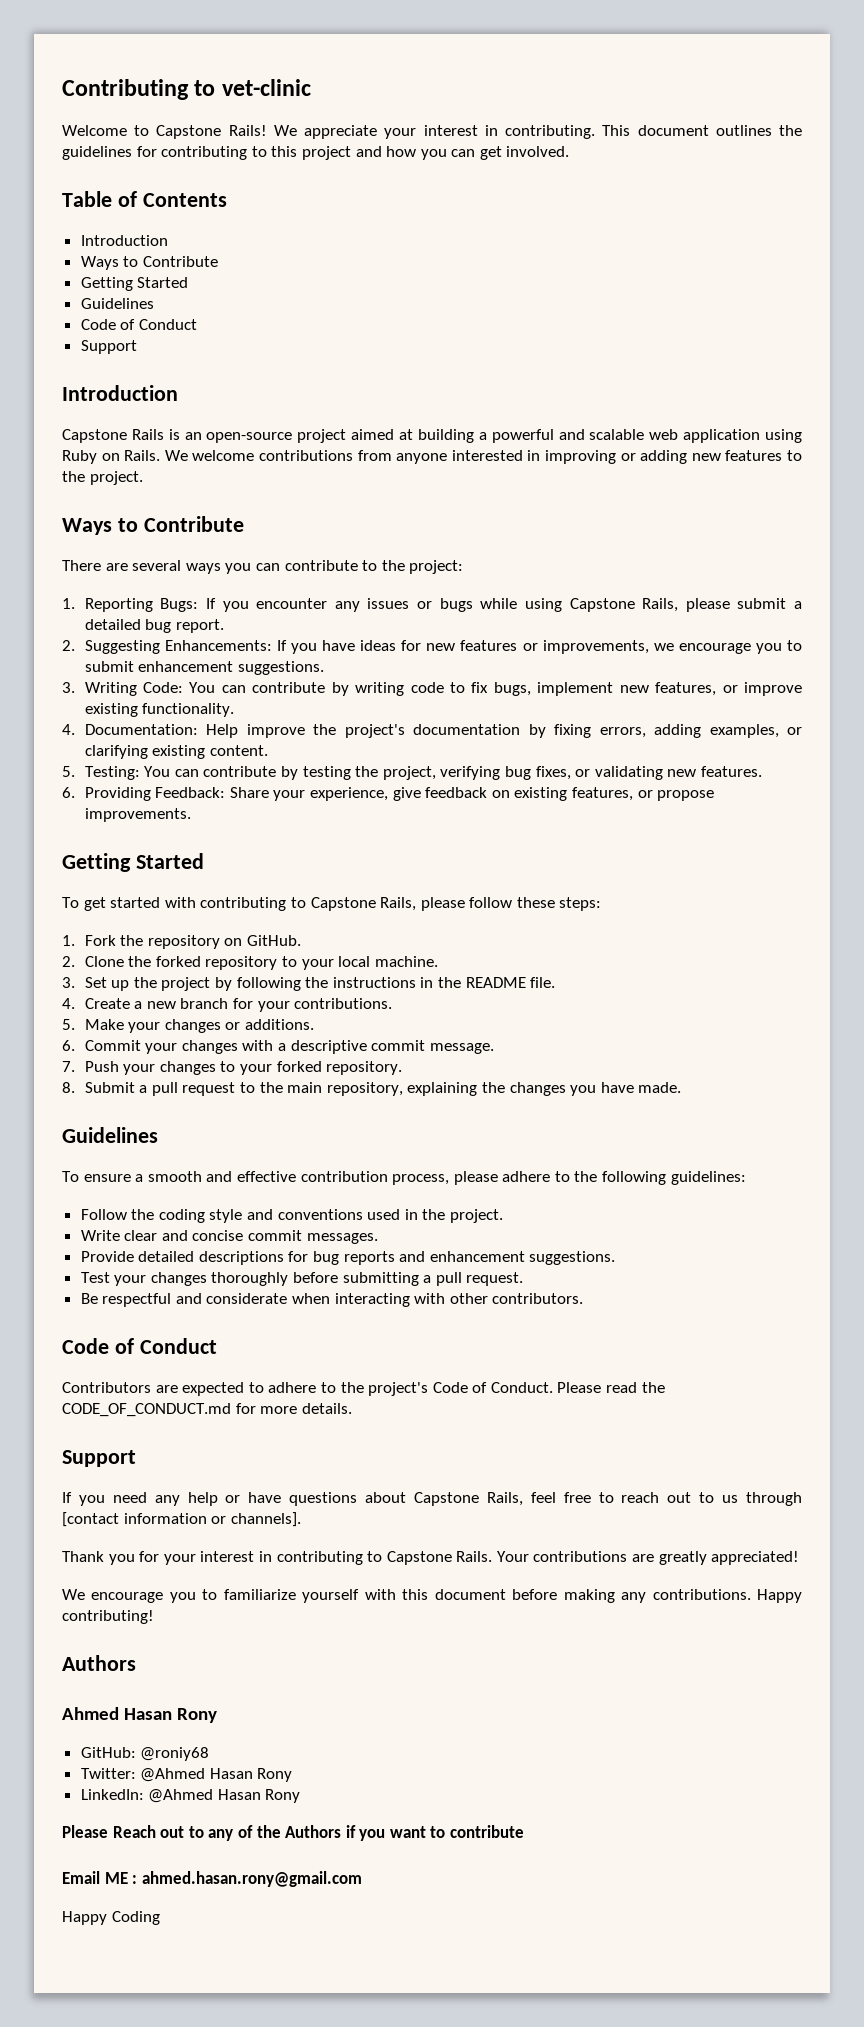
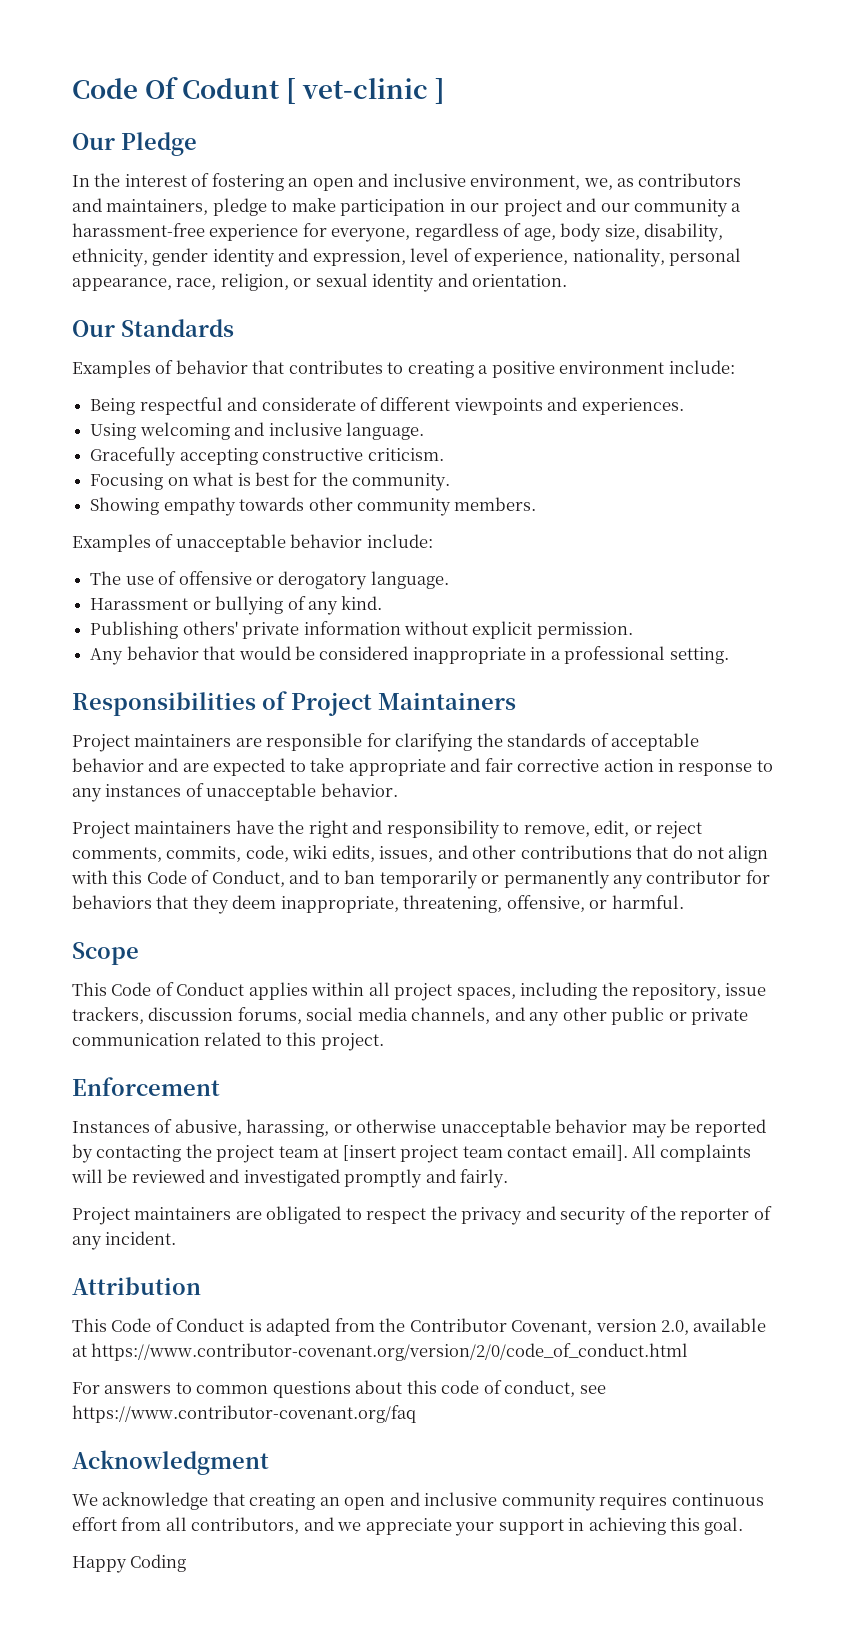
[62,79,311,100] [62,125,802,139] [62,146,570,160] [62,191,227,207] [80,235,168,246] [80,256,218,270] [80,277,189,291] [80,298,154,309] [80,319,197,330] [80,340,137,354] [62,385,178,401] [62,429,802,443] [62,450,803,464] [62,471,143,485] [62,516,244,535] [62,560,464,574] [62,598,802,612] [84,619,224,633] [62,640,803,654] [84,661,324,675] [62,682,802,696] [84,703,235,717] [62,724,802,738] [84,745,268,759] [62,766,762,780] [62,787,715,801] [84,808,191,822] [62,853,204,872] [62,897,602,911] [62,935,301,949] [62,956,438,970] [62,977,556,991] [62,998,393,1012] [62,1019,314,1033] [62,1040,494,1054] [62,1061,403,1075] [62,1082,682,1096] [62,1127,158,1143] [62,1171,746,1185] [80,1209,504,1223] [80,1230,378,1244] [80,1251,616,1265] [80,1272,524,1286] [80,1293,584,1307] [62,1338,217,1354] [62,1382,665,1396] [62,1403,352,1417] [62,1450,136,1467] [62,1492,803,1506] [62,1512,301,1527] [62,1551,800,1565] [62,1589,802,1603] [62,1610,154,1624] [62,1655,136,1671] [62,1707,218,1723] [80,1747,210,1761] [80,1768,293,1782] [80,1789,301,1803] [62,1825,525,1841] [62,1871,362,1887] Contributing to vet-clinic // Welcome to Capstone Rails! We appreciate your interest in contributing. This document outlines the guidelines for contributing to this project and how you can get involved. // Table of Contents // Introduction // Ways to Contribute // Getting Started // Guidelines // Code of Conduct // Support // Introduction // Capstone Rails is an open-source project aimed at building a powerful and scalable web application using Ruby on Rails. We welcome contributions from anyone interested in improving or adding new features to the project. // Ways to Contribute // There are several ways you can contribute to the project: // 1. Reporting Bugs: If you encounter any issues or bugs while using Capstone Rails, please submit a detailed bug report. // 2. Suggesting Enhancements: If you have ideas for new features or improvements, we encourage you to submit enhancement suggestions. // 3. Writing Code: You can contribute by writing code to fix bugs, implement new features, or improve existing functionality. // 4. Documentation: Help improve the project's documentation by fixing errors, adding examples, or clarifying existing content. // 5. Testing: You can contribute by testing the project, verifying bug fixes, or validating new features. // 6. Providing Feedback: Share your experience, give feedback on existing features, or propose improvements. // Getting Started // To get started with contributing to Capstone Rails, please follow these steps: // 1. Fork the repository on GitHub. // 2. Clone the forked repository to your local machine. // 3. Set up the project by following the instructions in the README file. // 4. Create a new branch for your contributions. // 5. Make your changes or additions. // 6. Commit your changes with a descriptive commit message. // 7. Push your changes to your forked repository. // 8. Submit a pull request to the main repository, explaining the changes you have made. // Guidelines // To ensure a smooth and effective contribution process, please adhere to the following guidelines: // Follow the coding style and conventions used in the project. // Write clear and concise commit messages. // Provide detailed descriptions for bug reports and enhancement suggestions. // Test your changes thoroughly before submitting a pull request. // Be respectful and considerate when interacting with other contributors. // Code of Conduct // Contributors are expected to adhere to the project's Code of Conduct. Please read the CODE_OF_CONDUCT.md for more details. // Support // If you need any help or have questions about Capstone Rails, feel free to reach out to us through [contact information or channels]. // Thank you for your interest in contributing to Capstone Rails. Your contributions are greatly appreciated! // We encourage you to familiarize yourself with this document before making any contributions. Happy contributing! // Authors // Ahmed Hasan Rony // GitHub: @roniy68 // Twitter: @Ahmed Hasan Rony // LinkedIn: @Ahmed Hasan Rony // Please Reach out to any of the Authors if you want to contribute // Email ME : ahmed.hasan.rony@gmail.com -> [72,77,446,104] [72,132,197,156] [72,173,742,191] [72,198,742,217] [72,223,724,242] [72,248,742,267] [72,273,568,292] [72,319,234,337] [72,360,735,378] [90,397,684,415] [90,422,424,440] [90,447,444,466] [90,472,451,491] [90,497,537,516] [72,534,433,552] [90,571,449,590] [90,596,383,615] [90,621,633,639] [90,646,729,665] [72,691,516,716] [72,733,700,752] [72,758,773,776] [72,783,398,802] [72,820,703,839] [72,845,769,863] [71,870,770,889] [72,895,684,914] [72,942,139,965] [72,982,767,1001] [72,1007,749,1026] [72,1032,384,1051] [72,1077,220,1096] [72,1119,766,1138] [72,1144,752,1163] [71,1169,509,1188] [72,1206,772,1225] [72,1231,177,1250] [72,1277,201,1295] [72,1318,767,1336] [72,1343,689,1361] [72,1380,606,1398] [72,1405,416,1423] [72,1450,269,1475] [72,1492,764,1511] [72,1517,744,1536] Code Of Codunt [ vet-clinic ] // Our Pledge // In the interest of fostering an open and inclusive environment, we, as contributors and maintainers, pledge to make participation in our project and our community a harassment-free experience for everyone, regardless of age, body size, disability, ethnicity, gender identity and expression, level of experience, nationality, personal appearance, race, religion, or sexual identity and orientation. // Our Standards // Examples of behavior that contributes to creating a positive environment include: // Being respectful and considerate of different viewpoints and experiences. // Using welcoming and inclusive language. // Gracefully accepting constructive criticism. // Focusing on what is best for the community. // Showing empathy towards other community members. // Examples of unacceptable behavior include: // The use of offensive or derogatory language. // Harassment or bullying of any kind. // Publishing others' private information without explicit permission. // Any behavior that would be considered inappropriate in a professional setting. // Responsibilities of Project Maintainers // Project maintainers are responsible for clarifying the standards of acceptable behavior and are expected to take appropriate and fair corrective action in response to any instances of unacceptable behavior. // Project maintainers have the right and responsibility to remove, edit, or reject comments, commits, code, wiki edits, issues, and other contributions that do not align with this Code of Conduct, and to ban temporarily or permanently any contributor for behaviors that they deem inappropriate, threatening, offensive, or harmful. // Scope // This Code of Conduct applies within all project spaces, including the repository, issue trackers, discussion forums, social media channels, and any other public or private communication related to this project. // Enforcement // Instances of abusive, harassing, or otherwise unacceptable behavior may be reported by contacting the project team at [insert project team contact email]. All complaints will be reviewed and investigated promptly and fairly. // Project maintainers are obligated to respect the privacy and security of the reporter of any incident. // Attribution // This Code of Conduct is adapted from the Contributor Covenant, version 2.0, available at https://www.contributor-covenant.org/version/2/0/code_of_conduct.html // For answers to common questions about this code of conduct, see https://www.contributor-covenant.org/faq // Acknowledgment // We acknowledge that creating an open and inclusive community requires continuous effort from all contributors, and we appreciate your support in achieving this goal.

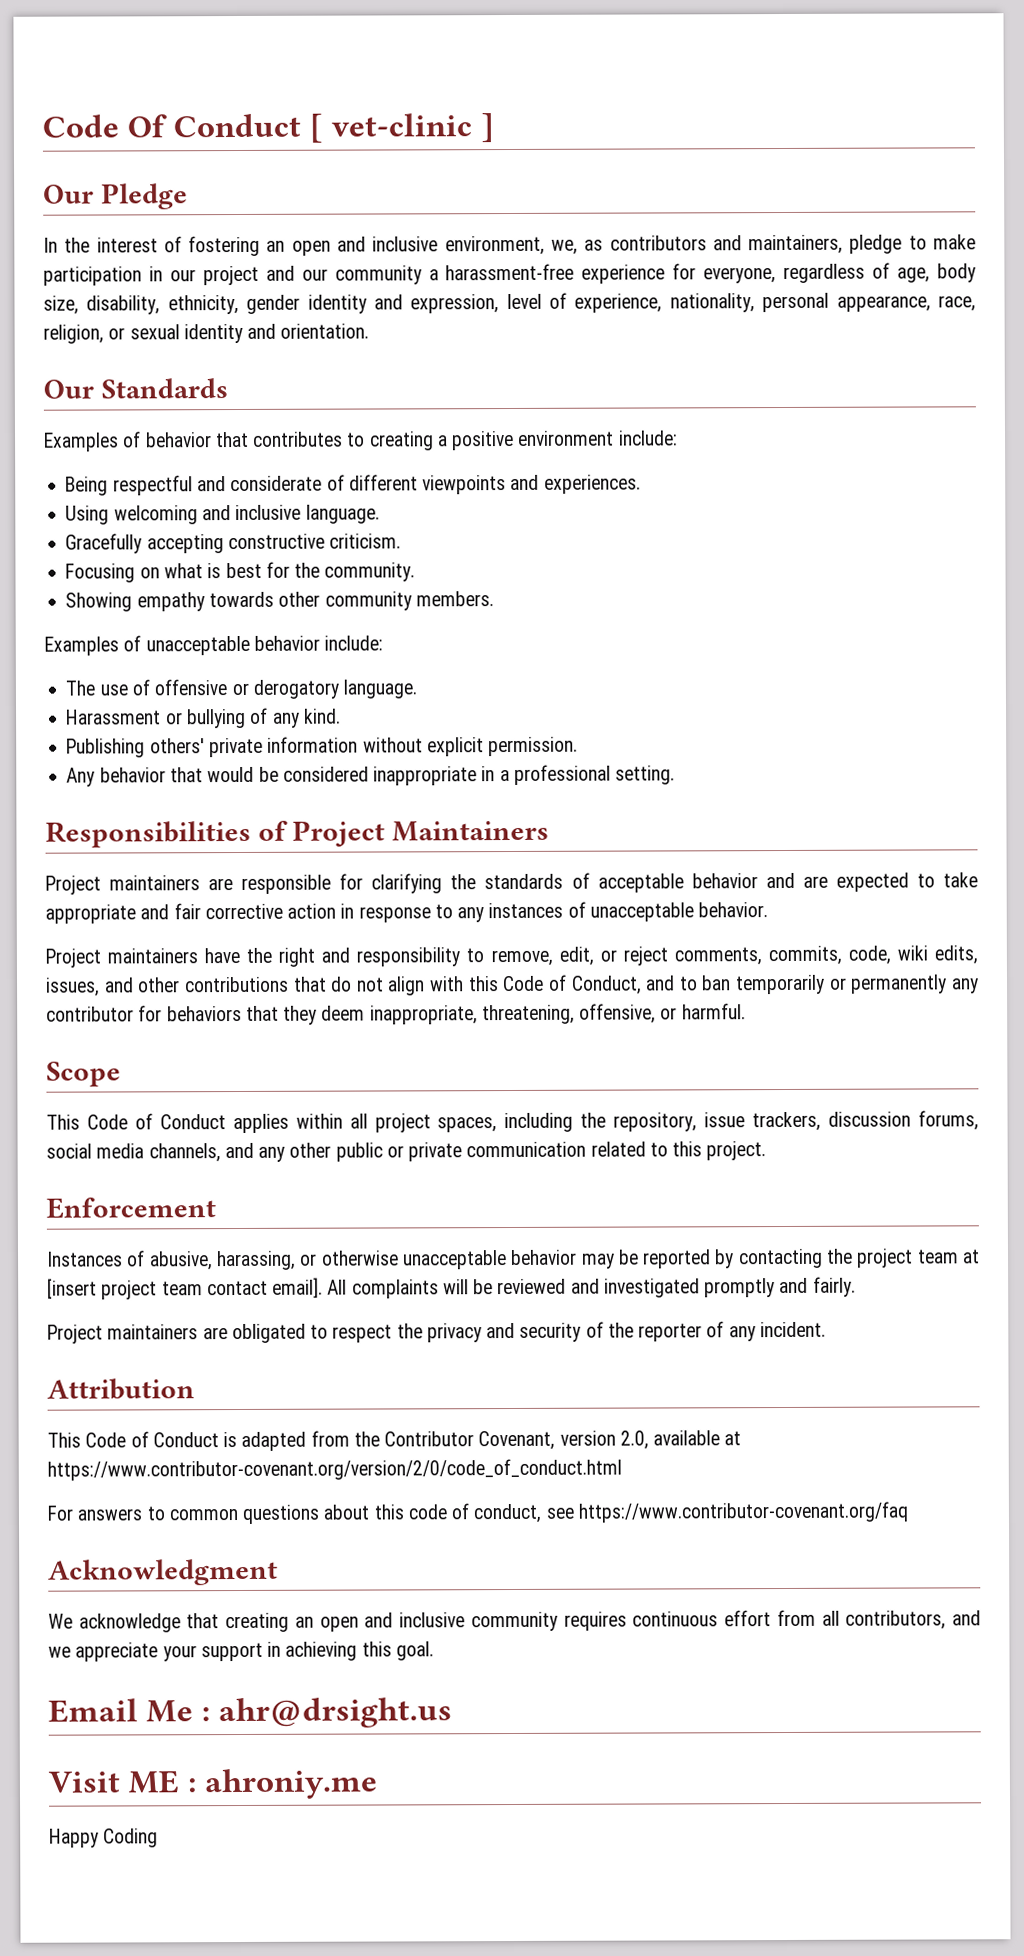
[182,78,281,99] Codunt -> [172,113,301,138] Conduct
(744, 1526) none -> [48,1697,452,1729] [48,1768,378,1800] // Email Me : ahr@drsight.us // Visit ME : ahroniy.me

